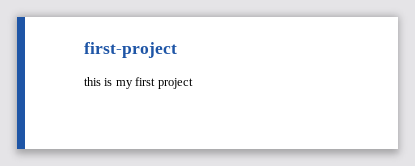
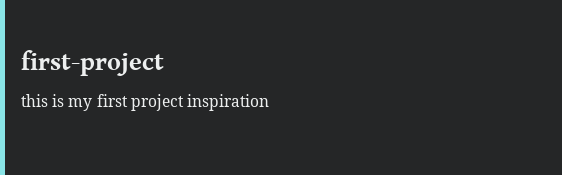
(193, 83) none -> [186,94,269,111] inspiration

